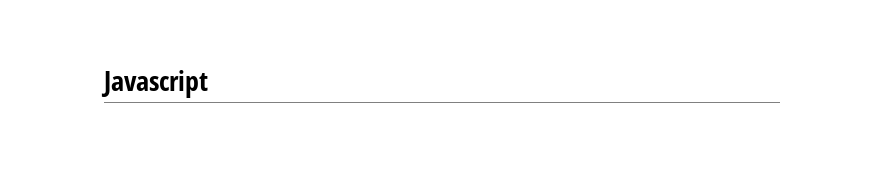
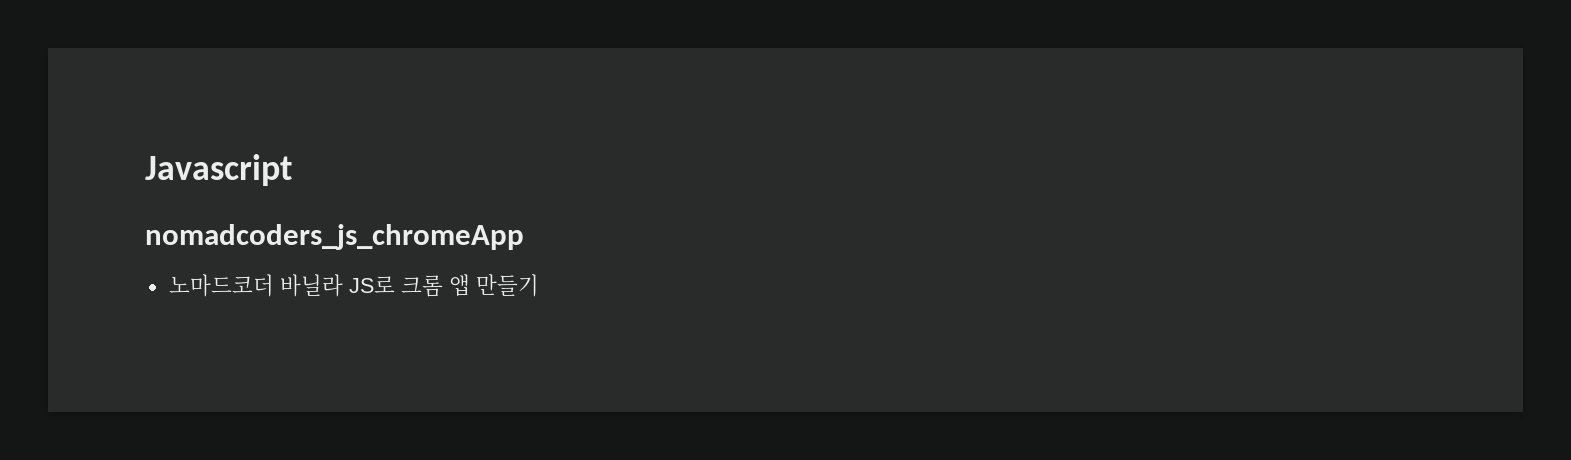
(208, 84) none -> [145,224,524,250] [168,274,539,297] // nomadcoders_js_chromeApp // 노마드코더 바닐라 JS로 크롬 앱 만들기

